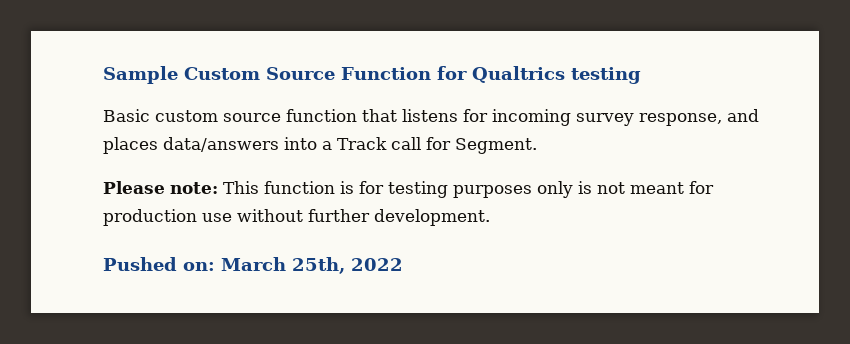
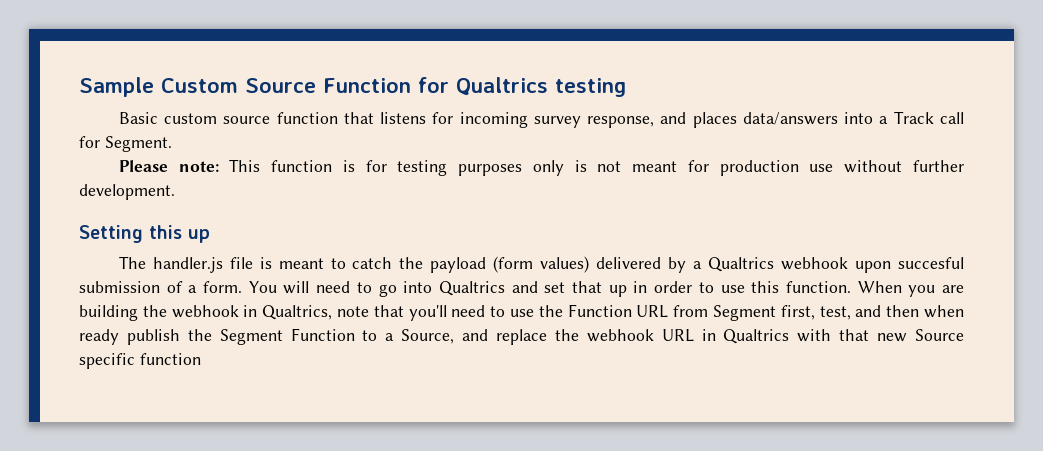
[103,257,403,274] Pushed on: March 25th, 2022 -> [79,225,210,243] [118,256,964,273] [79,281,964,297] [79,304,964,321] [79,328,965,345] [79,353,201,369] Setting this up // The handler.js file is meant to catch the payload (form values) delivered by a Qualtrics webhook upon succesful submission of a form. You will need to go into Qualtrics and set that up in order to use this function. When you are building the webhook in Qualtrics, note that you'll need to use the Function URL from Segment first, test, and then when ready publish the Segment Function to a Source, and replace the webhook URL in Qualtrics with that new Source specific function

